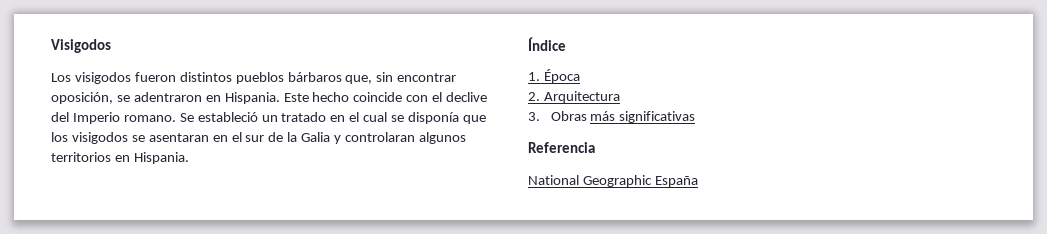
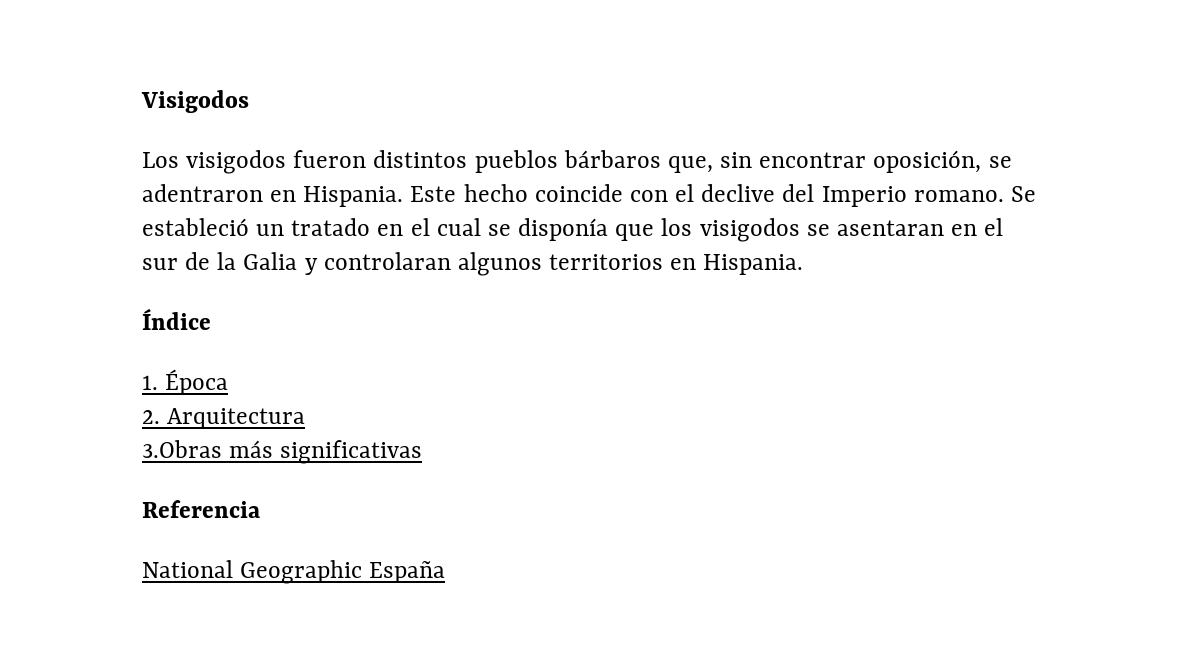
[528,111,587,121] 3. Obras -> [142,440,222,458] 3.Obras

